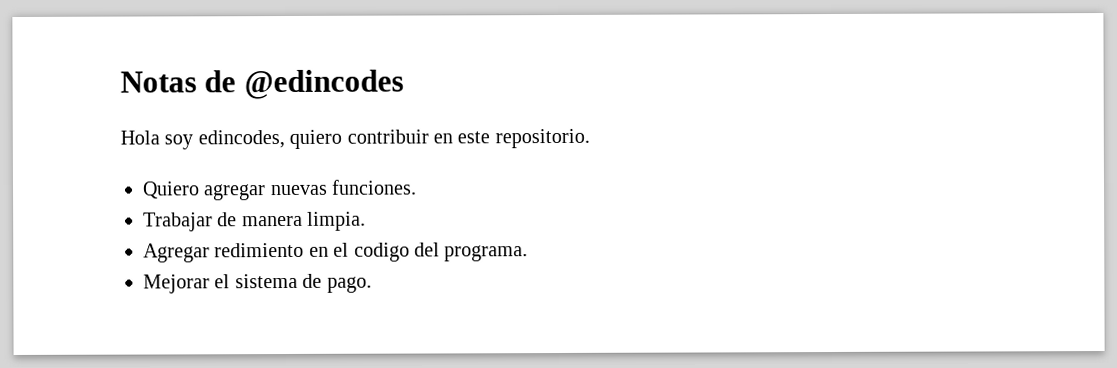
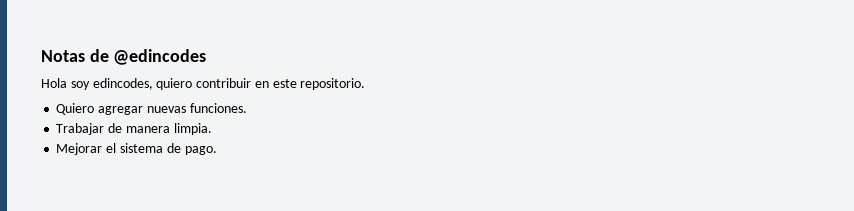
[143,242,529,263] // Agregar redimiento en el codigo del programa. -> (212, 129) none

